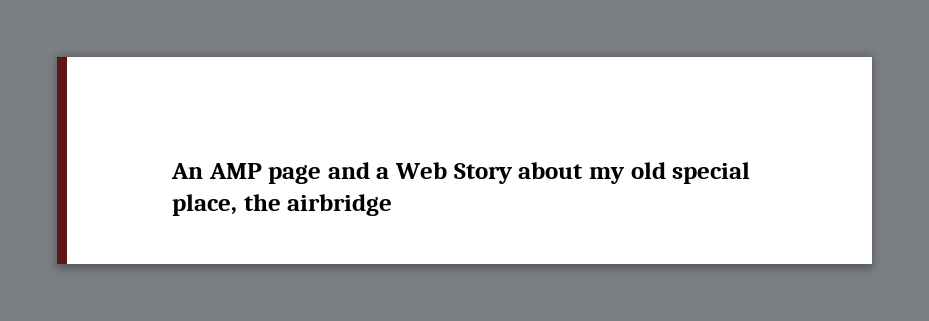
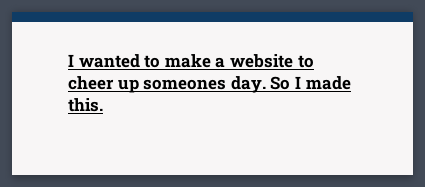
[171,162,751,184] [172,194,393,216] An AMP page and a Web Story about my old special place, the airbridge -> [68,54,314,68] [68,76,351,93] [68,98,103,112] I wanted to make a website to cheer up someones day. So I made this.

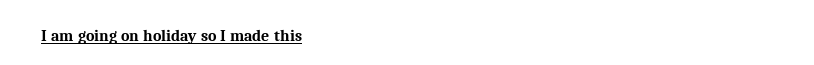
[68,54,314,68] [68,76,291,93] I wanted to make a website to cheer up someones day. So -> [41,29,217,44] I am going on holiday so
[68,98,103,112] this. -> [273,29,302,41] this

